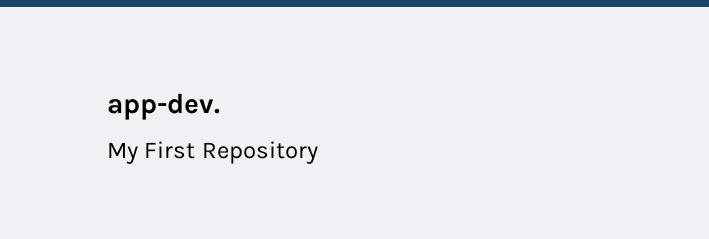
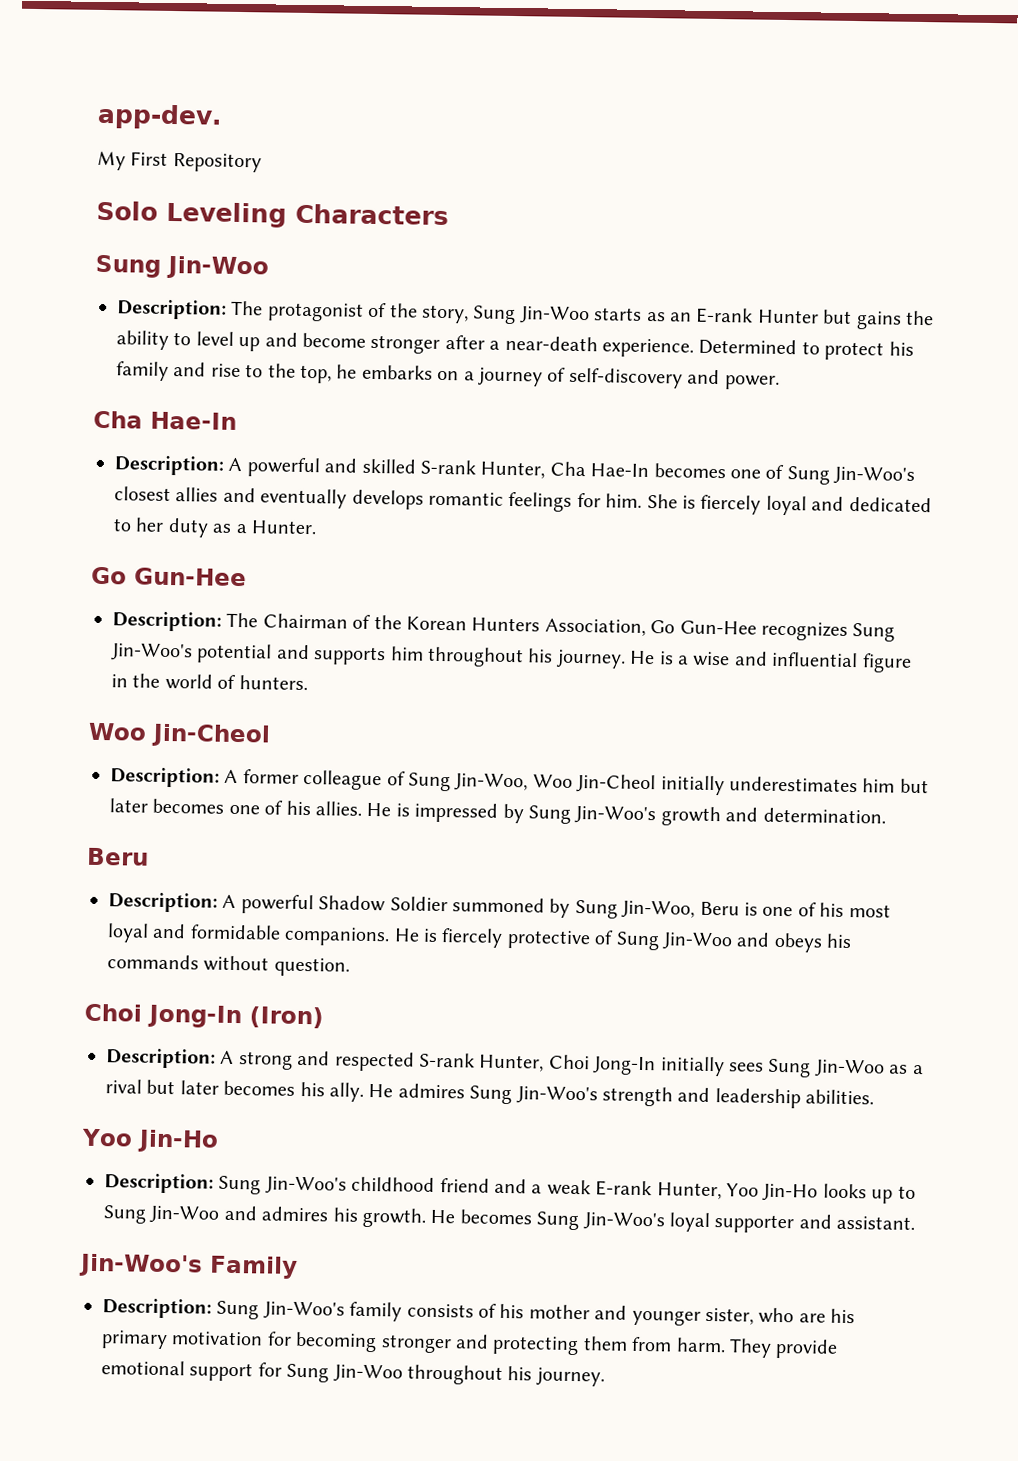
(318, 152) none -> [96,200,449,228] [95,254,269,280] [117,299,934,330] [116,330,914,361] [116,361,780,390] [93,410,237,430] [114,455,916,485] [114,486,932,516] [113,517,317,538] [91,566,247,587] [112,611,896,642] [110,643,912,673] [111,673,308,691] [88,722,271,748] [110,767,929,796] [109,798,886,827] [86,847,149,866] [108,892,891,919] [107,923,853,953] [107,954,350,977] [84,1003,324,1029] [106,1048,924,1078] [105,1079,875,1109] [81,1128,219,1153] [104,1173,916,1204] [103,1205,916,1234] [78,1253,298,1279] [102,1298,856,1326] [101,1330,839,1359] [101,1360,605,1387] // Solo Leveling Characters // Sung Jin-Woo // Description: The protagonist of the story, Sung Jin-Woo starts as an E-rank Hunter but gains the ability to level up and become stronger after a near-death experience. Determined to protect his family and rise to the top, he embarks on a journey of self-discovery and power. // Cha Hae-In // Description: A powerful and skilled S-rank Hunter, Cha Hae-In becomes one of Sung Jin-Woo's closest allies and eventually develops romantic feelings for him. She is fiercely loyal and dedicated to her duty as a Hunter. // Go Gun-Hee // Description: The Chairman of the Korean Hunters Association, Go Gun-Hee recognizes Sung Jin-Woo's potential and supports him throughout his journey. He is a wise and influential figure in the world of hunters. // Woo Jin-Cheol // Description: A former colleague of Sung Jin-Woo, Woo Jin-Cheol initially underestimates him but later becomes one of his allies. He is impressed by Sung Jin-Woo's growth and determination. // Beru // Description: A powerful Shadow Soldier summoned by Sung Jin-Woo, Beru is one of his most loyal and formidable companions. He is fiercely protective of Sung Jin-Woo and obeys his commands without question. // Choi Jong-In (Iron) // Description: A strong and respected S-rank Hunter, Choi Jong-In initially sees Sung Jin-Woo as a rival but later becomes his ally. He admires Sung Jin-Woo's strength and leadership abilities. // Yoo Jin-Ho // Description: Sung Jin-Woo's childhood friend and a weak E-rank Hunter, Yoo Jin-Ho looks up to Sung Jin-Woo and admires his growth. He becomes Sung Jin-Woo's loyal supporter and assistant. // Jin-Woo's Family // Description: Sung Jin-Woo's family consists of his mother and younger sister, who are his primary motivation for becoming stronger and protecting them from harm. They provide emotional support for Sung Jin-Woo throughout his journey.

